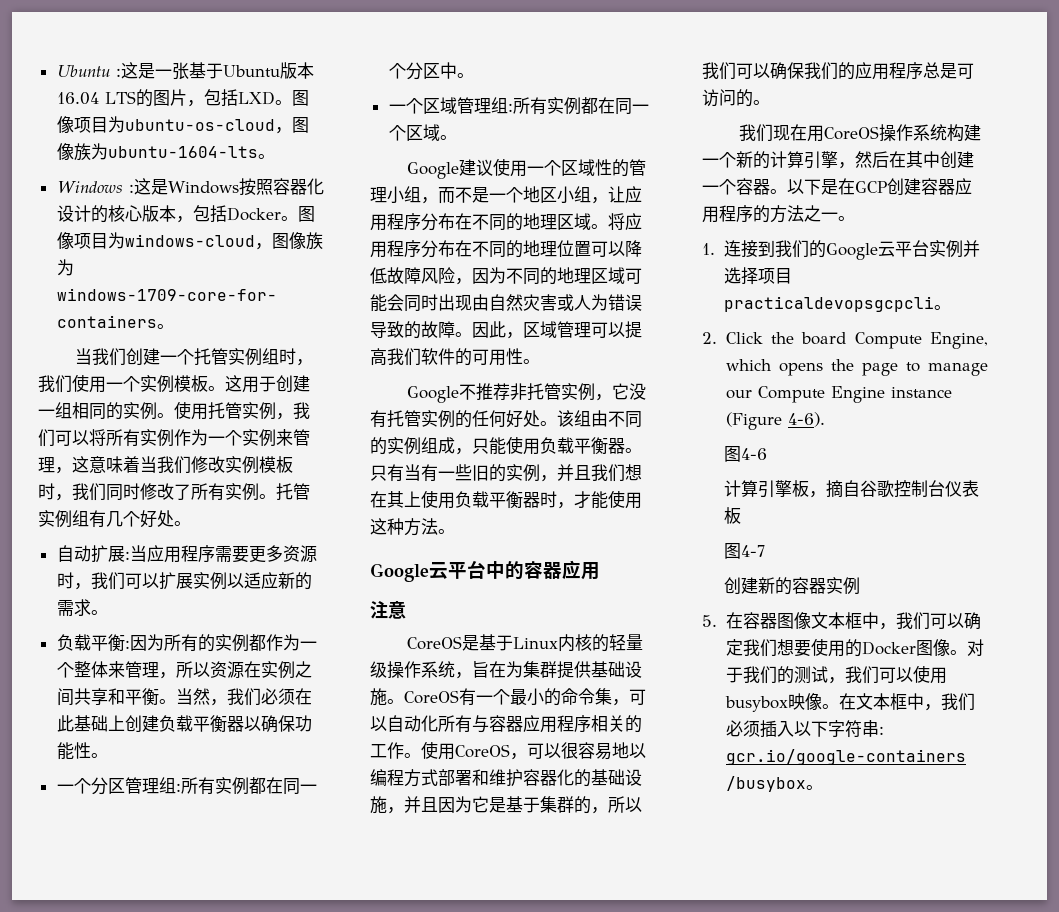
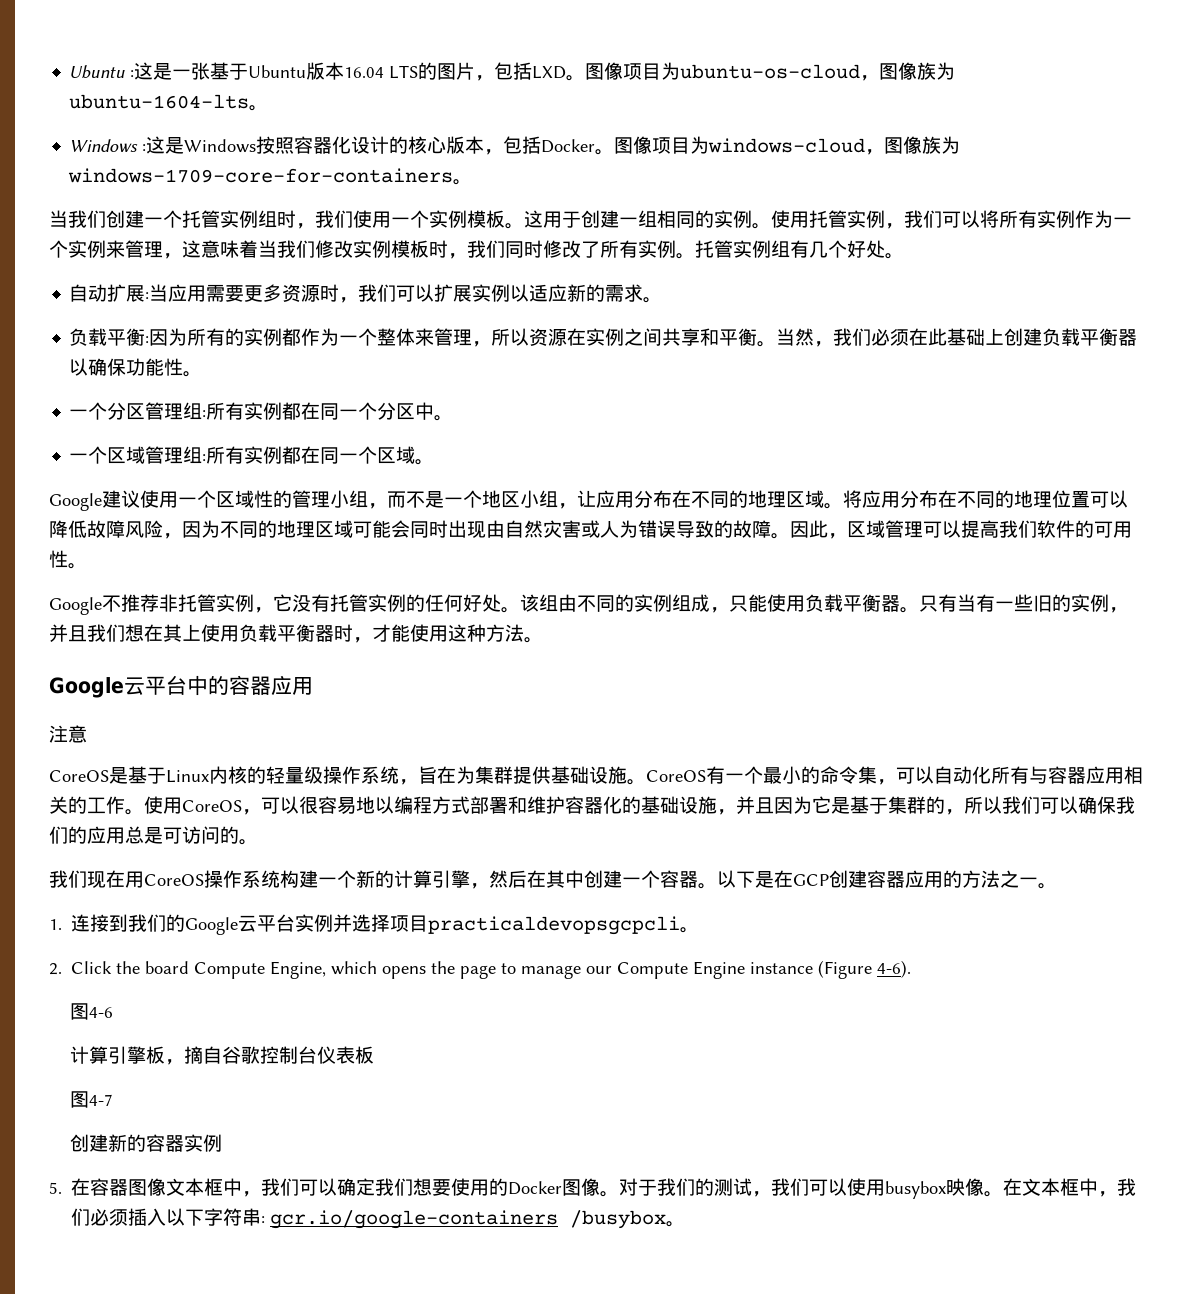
[180,545,215,563] 程序 -> (207, 293) none
[387,213,421,231] 程序 -> (634, 499) none
[387,240,421,258] 程序 -> (900, 499) none
[557,715,591,733] 程序 -> (1124, 775) none
[889,62,923,80] 程序 -> (125, 835) none
[719,205,753,223] 程序 -> (943, 879) none

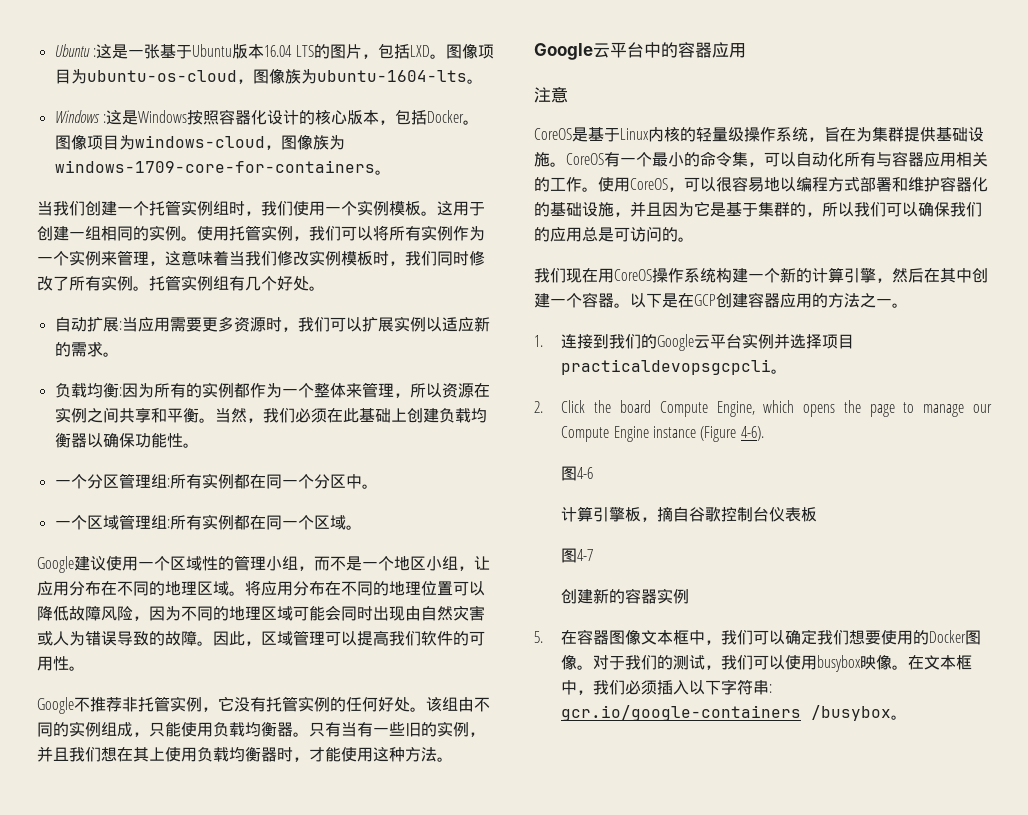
[107,329,127,346] 平 -> [86,383,103,398] 均
[1080,329,1100,346] 平 -> [470,408,487,423] 均
[843,595,862,612] 平 -> [245,722,261,737] 均
[277,625,296,642] 平 -> [229,747,245,762] 均

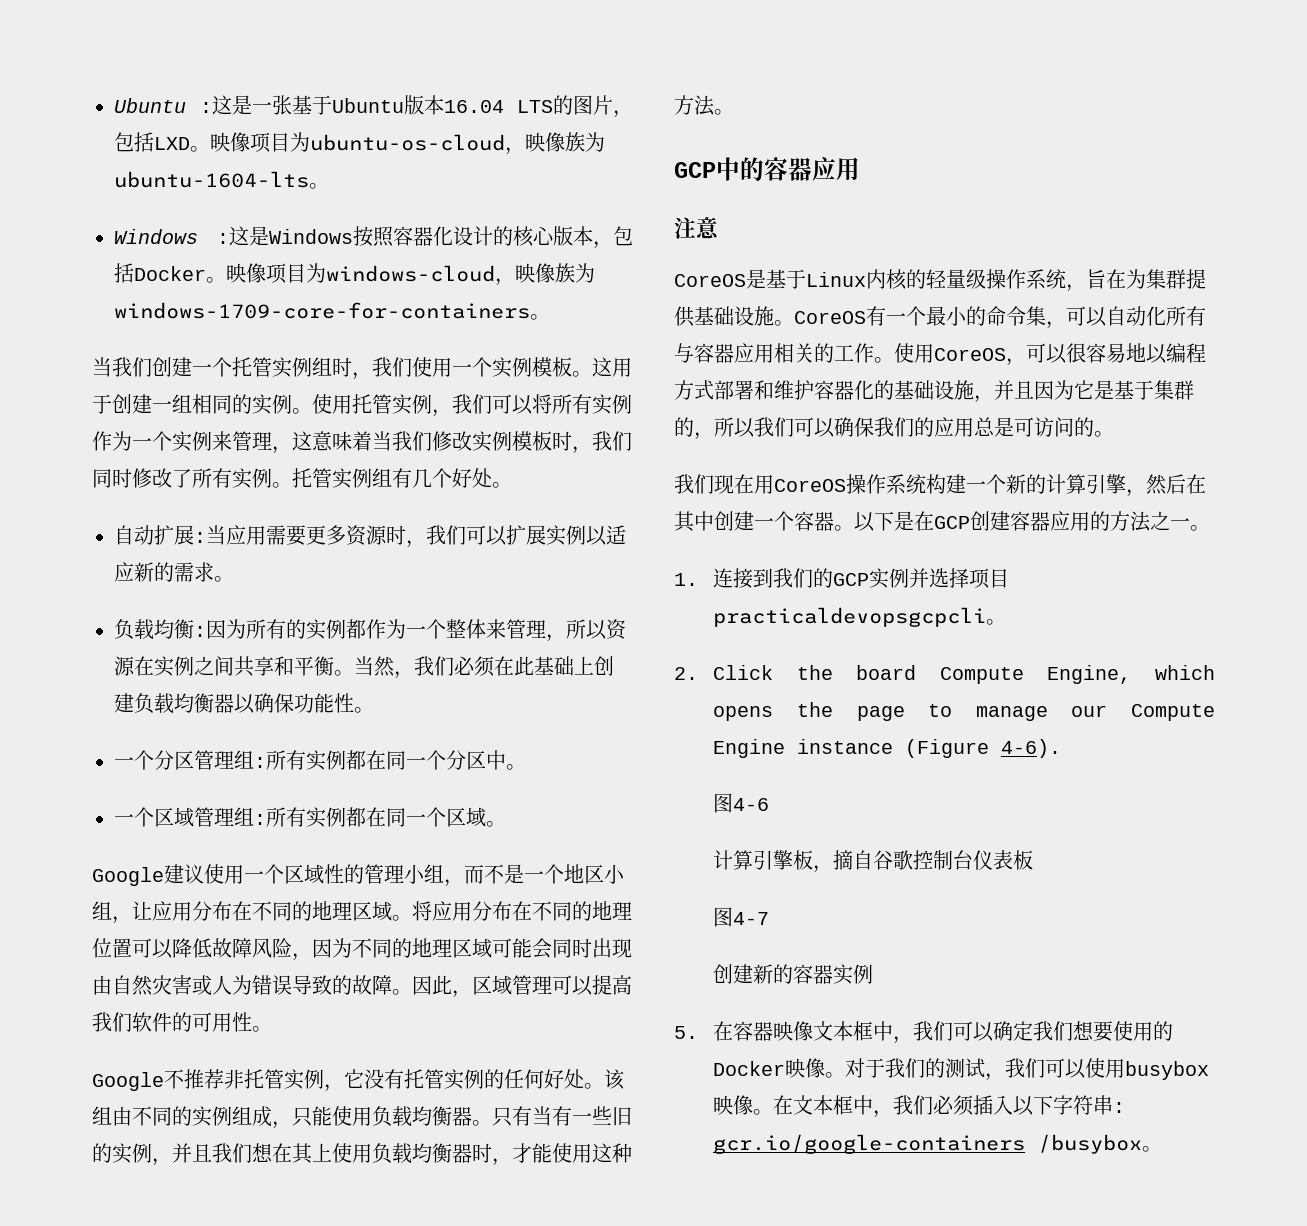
[446,44,462,59] 图 -> [210,132,230,152] 映
[252,69,269,84] 图 -> [525,132,545,152] 映
[54,135,71,150] 图 -> [226,263,246,283] 映
[280,135,297,150] 图 -> [515,263,535,283] 映
[534,42,644,60] Google云平台 -> [674,162,716,178] GCP
[657,334,743,351] Google云平台 -> [833,573,870,586] GCP
[609,630,626,645] 图 -> [773,1021,794,1041] 映
[965,630,982,645] 图 -> [785,1058,806,1078] 映

